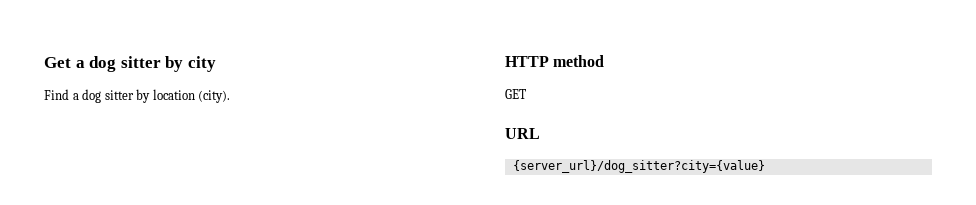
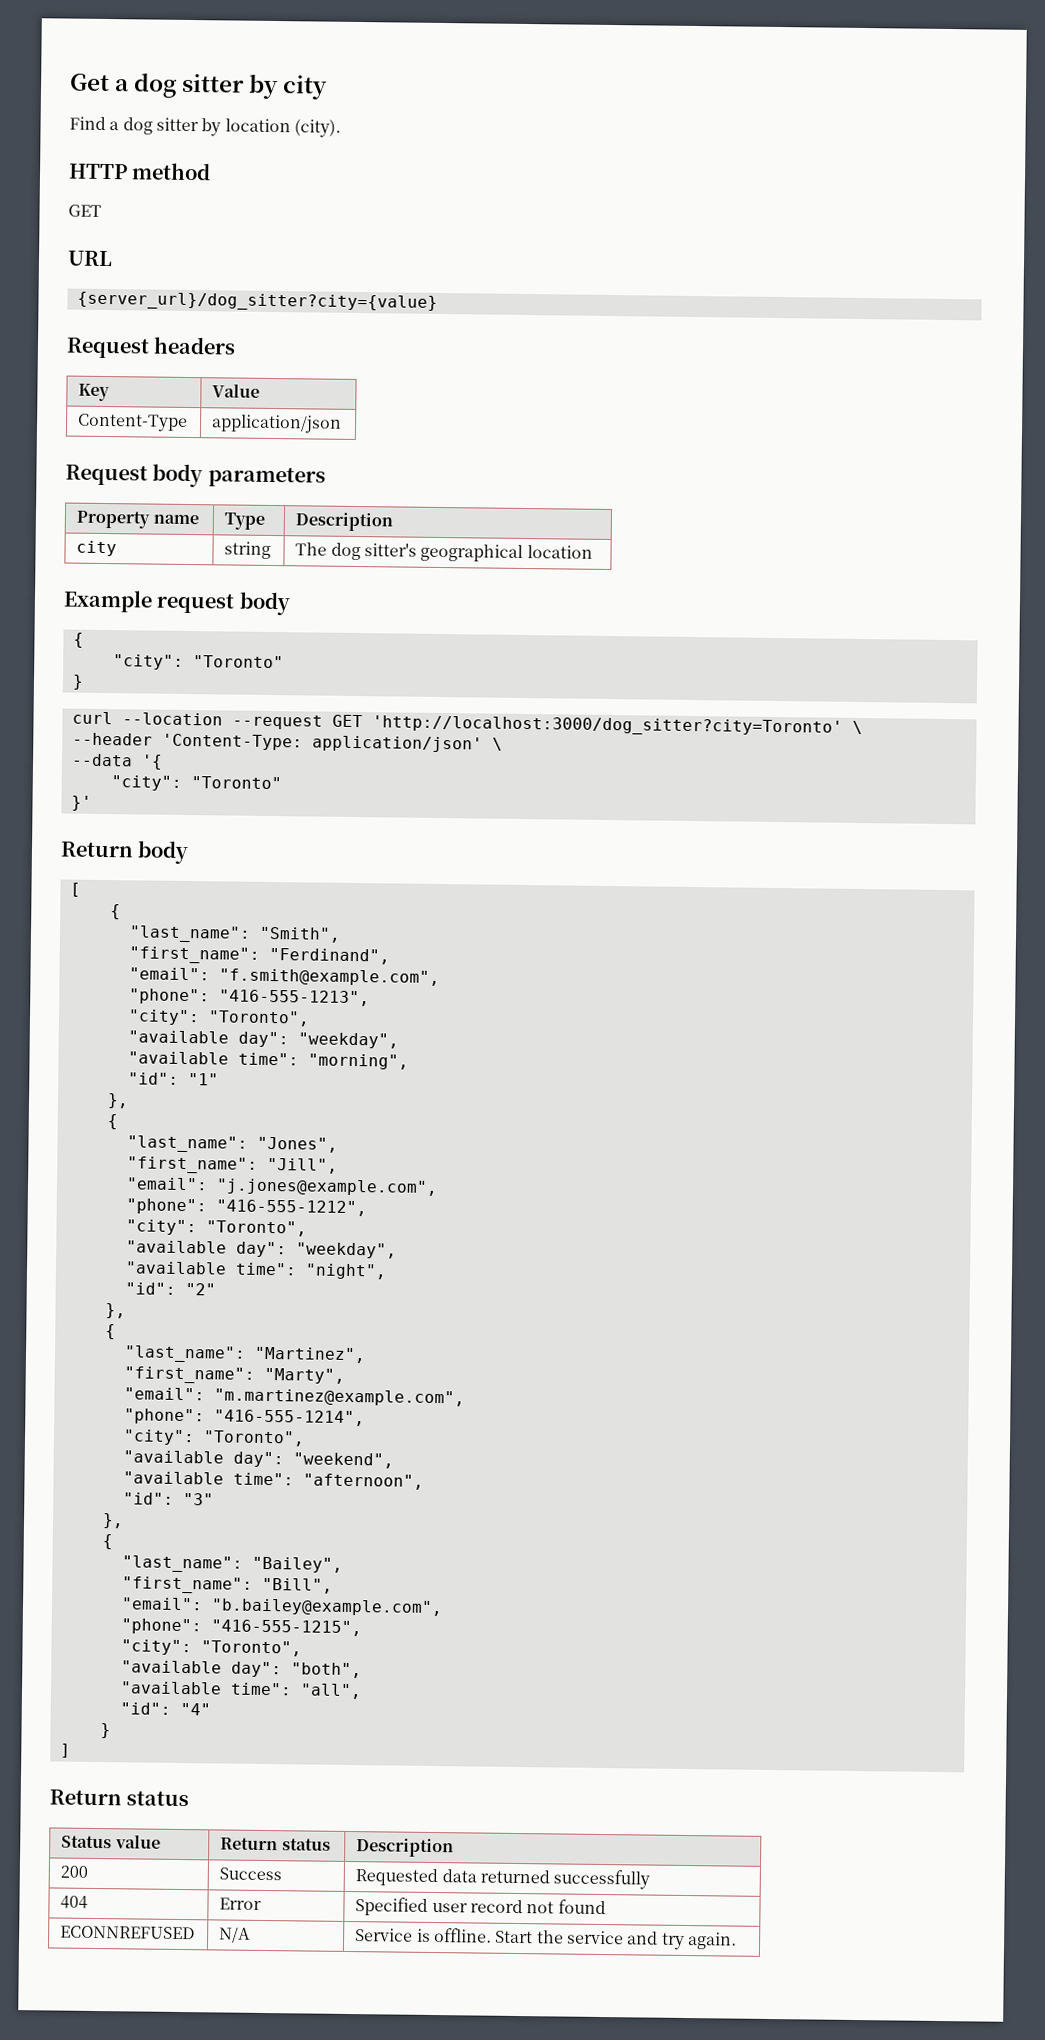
(765, 166) none -> [66,336,237,359] [78,383,111,402] [212,383,261,398] [77,413,189,432] [211,414,343,434] [65,463,326,488] [76,510,199,529] [224,512,266,530] [295,512,395,532] [76,540,118,557] [224,541,272,559] [295,542,593,562] [63,589,291,616] [72,632,84,648] [112,654,284,670] [71,674,84,690] [71,711,863,737] [71,732,503,753] [70,753,163,770] [110,775,282,791] [70,795,92,811] [60,840,190,865] [69,882,81,897] [109,904,121,920] [128,925,341,943] [128,946,390,965] [128,967,440,987] [128,988,370,1007] [127,1009,310,1027] [127,1030,399,1049] [127,1051,409,1070] [127,1072,219,1086] [106,1093,129,1109] [106,1114,118,1130] [126,1135,338,1153] [126,1156,338,1174] [125,1177,438,1196] [125,1198,367,1217] [125,1219,307,1237] [125,1240,397,1259] [124,1261,387,1280] [124,1282,216,1296] [104,1303,126,1319] [104,1324,116,1340] [123,1345,366,1364] [123,1366,345,1384] [123,1387,465,1407] [123,1408,365,1427] [122,1429,305,1447] [122,1450,394,1469] [122,1471,424,1490] [122,1492,214,1506] [101,1513,124,1529] [101,1534,113,1550] [121,1555,343,1573] [121,1576,333,1594] [120,1597,443,1617] [120,1618,362,1637] [120,1639,302,1657] [120,1660,362,1679] [119,1681,362,1700] [119,1702,211,1716] [99,1723,111,1739] [59,1743,71,1758] [49,1789,190,1807] [61,1834,161,1849] [220,1837,331,1851] [356,1838,455,1858] [60,1865,89,1878] [219,1867,283,1881] [355,1868,651,1890] [60,1895,89,1909] [219,1897,263,1910] [355,1897,606,1916] [60,1925,196,1940] [219,1926,252,1943] [355,1928,737,1950] // Request headers // Key | Value // Content-Type | application/json // Request body parameters // Property name | Type | Description // city | string | The dog sitter's geographical location // Example request body // { // "city": "Toronto" // } // curl --location --request GET 'http://localhost:3000/dog_sitter?city=Toronto' \ // --header 'Content-Type: application/json' \ // --data '{ // "city": "Toronto" // }' // Return body // [ // { // "last_name": "Smith", // "first_name": "Ferdinand", // "email": "f.smith@example.com", // "phone": "416-555-1213", // "city": "Toronto", // "available day": "weekday", // "available time": "morning", // "id": "1" // }, // { // "last_name": "Jones", // "first_name": "Jill", // "email": "j.jones@example.com", // "phone": "416-555-1212", // "city": "Toronto", // "available day": "weekday", // "available time": "night", // "id": "2" // }, // { // "last_name": "Martinez", // "first_name": "Marty", // "email": "m.martinez@example.com", // "phone": "416-555-1214", // "city": "Toronto", // "available day": "weekend", // "available time": "afternoon", // "id": "3" // }, // { // "last_name": "Bailey", // "first_name": "Bill", // "email": "b.bailey@example.com", // "phone": "416-555-1215", // "city": "Toronto", // "available day": "both", // "available time": "all", // "id": "4" // } // ] // Return status // Status value | Return status | Description // 200 | Success | Requested data returned successfully // 404 | Error | Specified user record not found // ECONNREFUSED | N/A | Service is offline. Start the service and try again.

